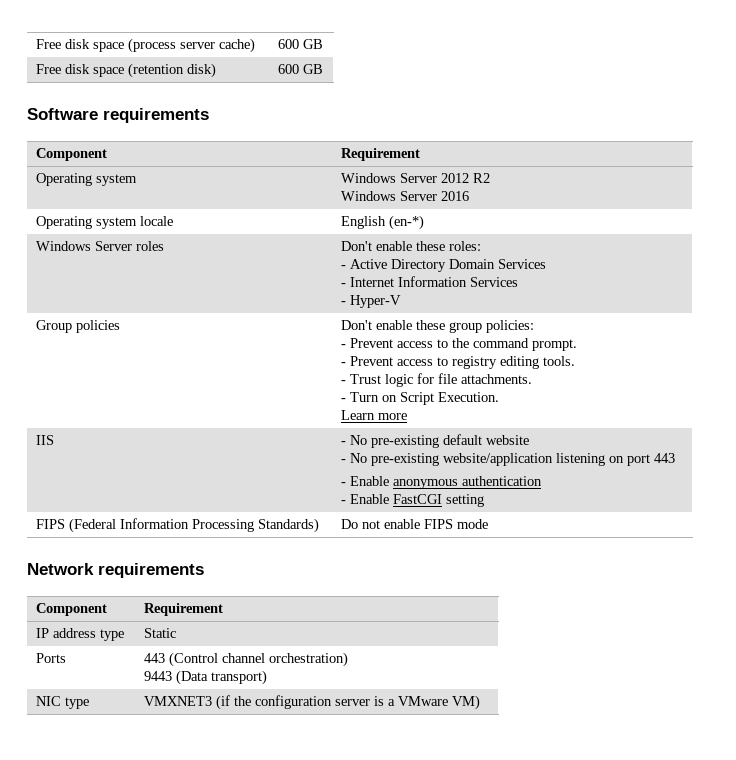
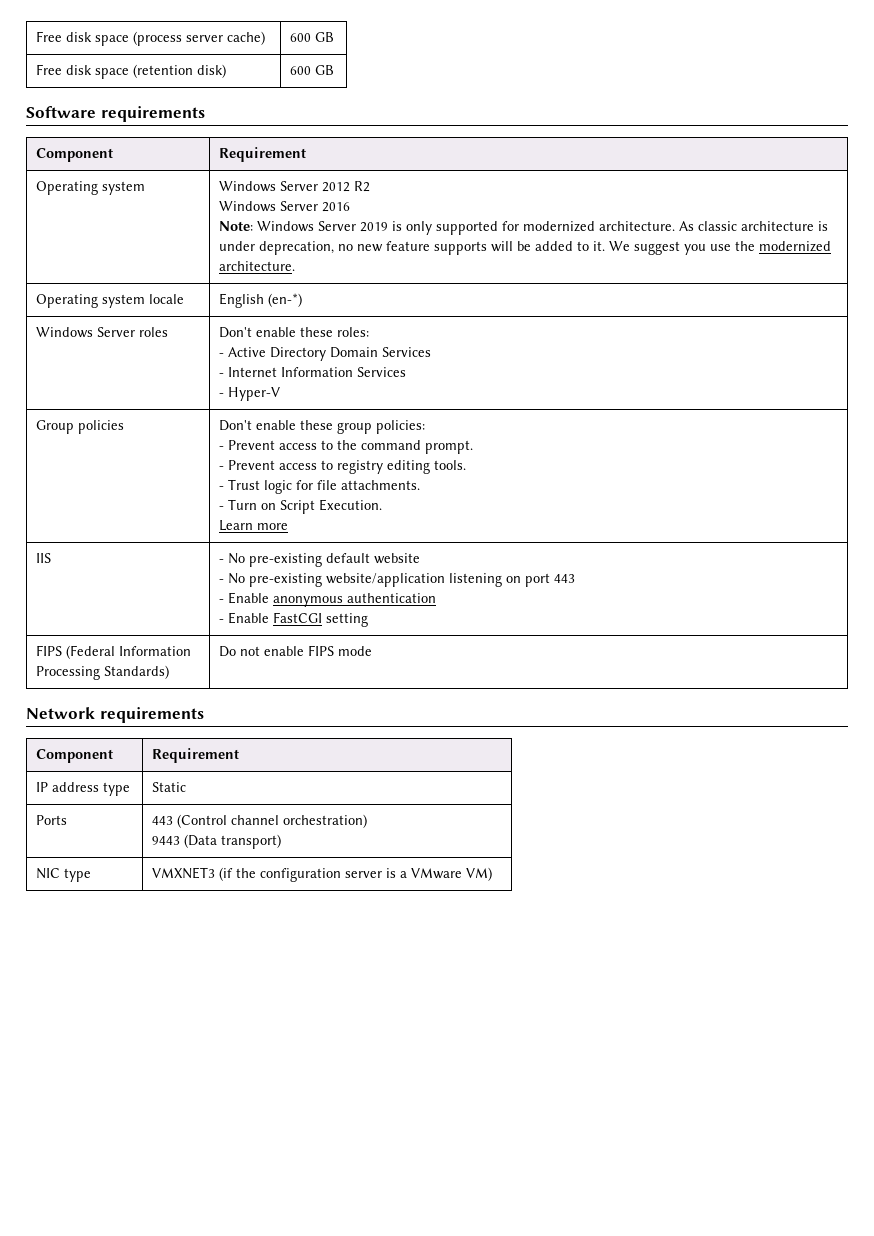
(469, 196) none -> [218,221,828,235] [218,241,831,255] [218,261,295,271] // Note: Windows Server 2019 is only supported for modernized architecture. As classic architecture is under deprecation, no new feature supports will be added to it. We suggest you use the modernized architecture.

